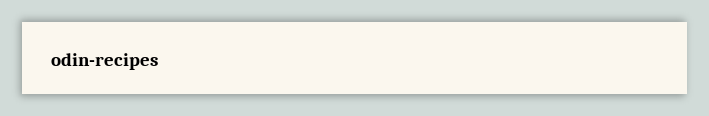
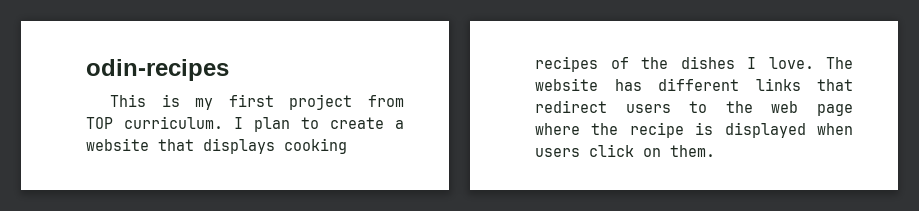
(158, 61) none -> [110,94,404,110] [86,116,404,132] [86,138,347,154] [535,56,853,72] [535,78,853,91] [535,100,853,116] [535,122,853,138] [535,144,715,157] // This is my first project from TOP curriculum. I plan to create a website that displays cooking recipes of the dishes I love. The website has different links that redirect users to the web page where the recipe is displayed when users click on them.

